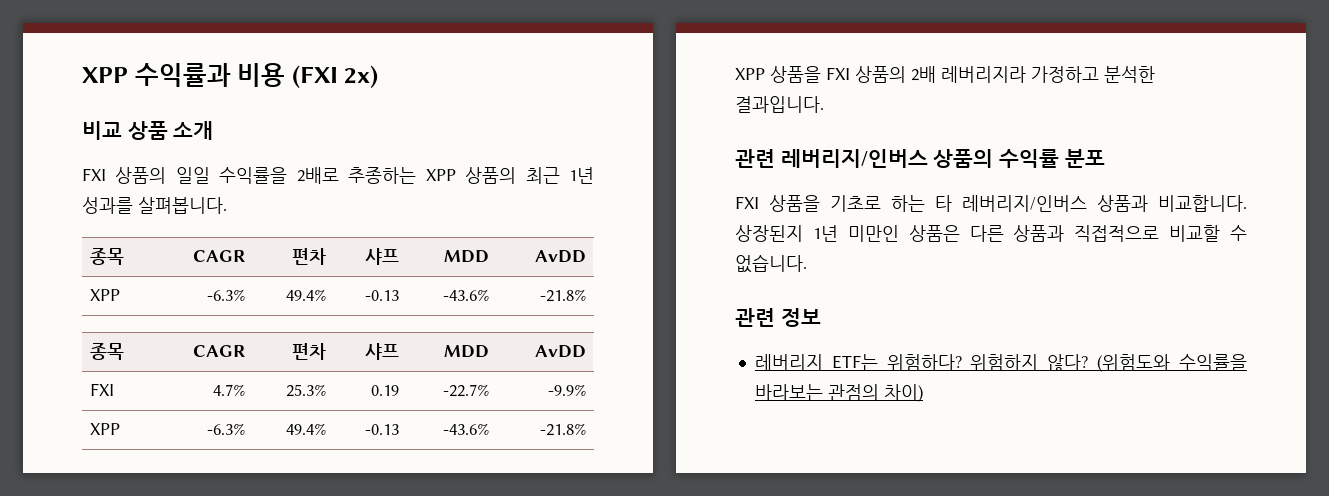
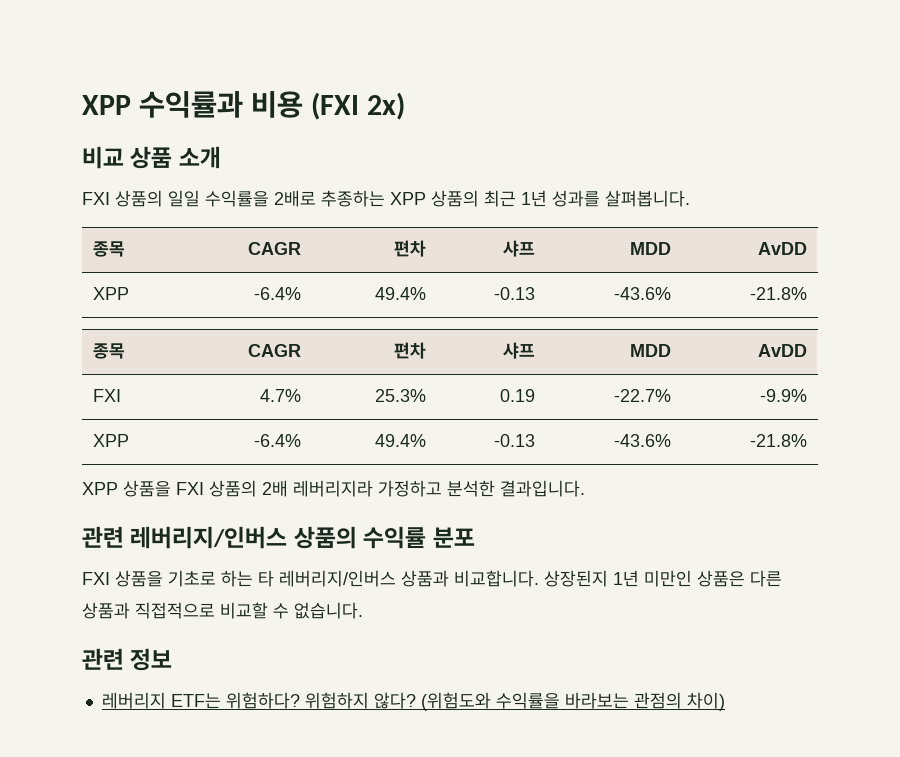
[207,289,246,301] -6.3% -> [254,287,302,300] -6.4%
[207,423,246,435] -6.3% -> [254,434,302,447] -6.4%

